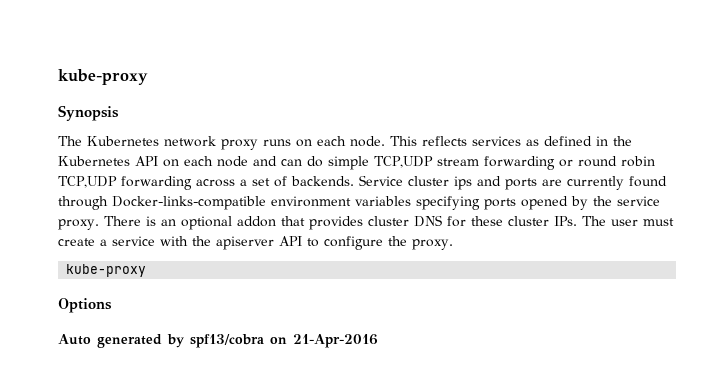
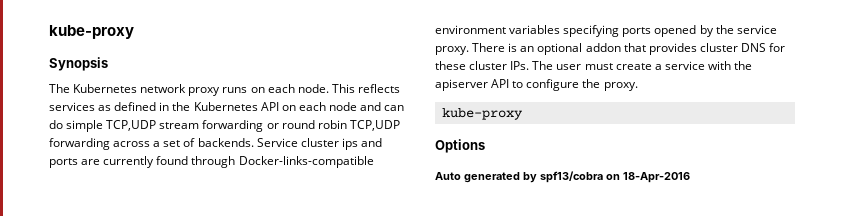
[293,334,378,348] 21-Apr-2016 -> [623,172,690,183] 18-Apr-2016

